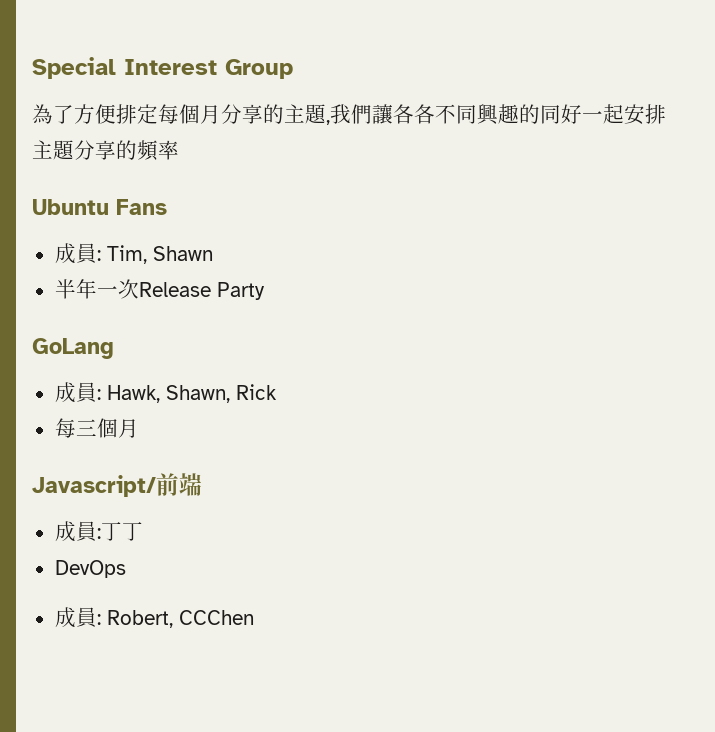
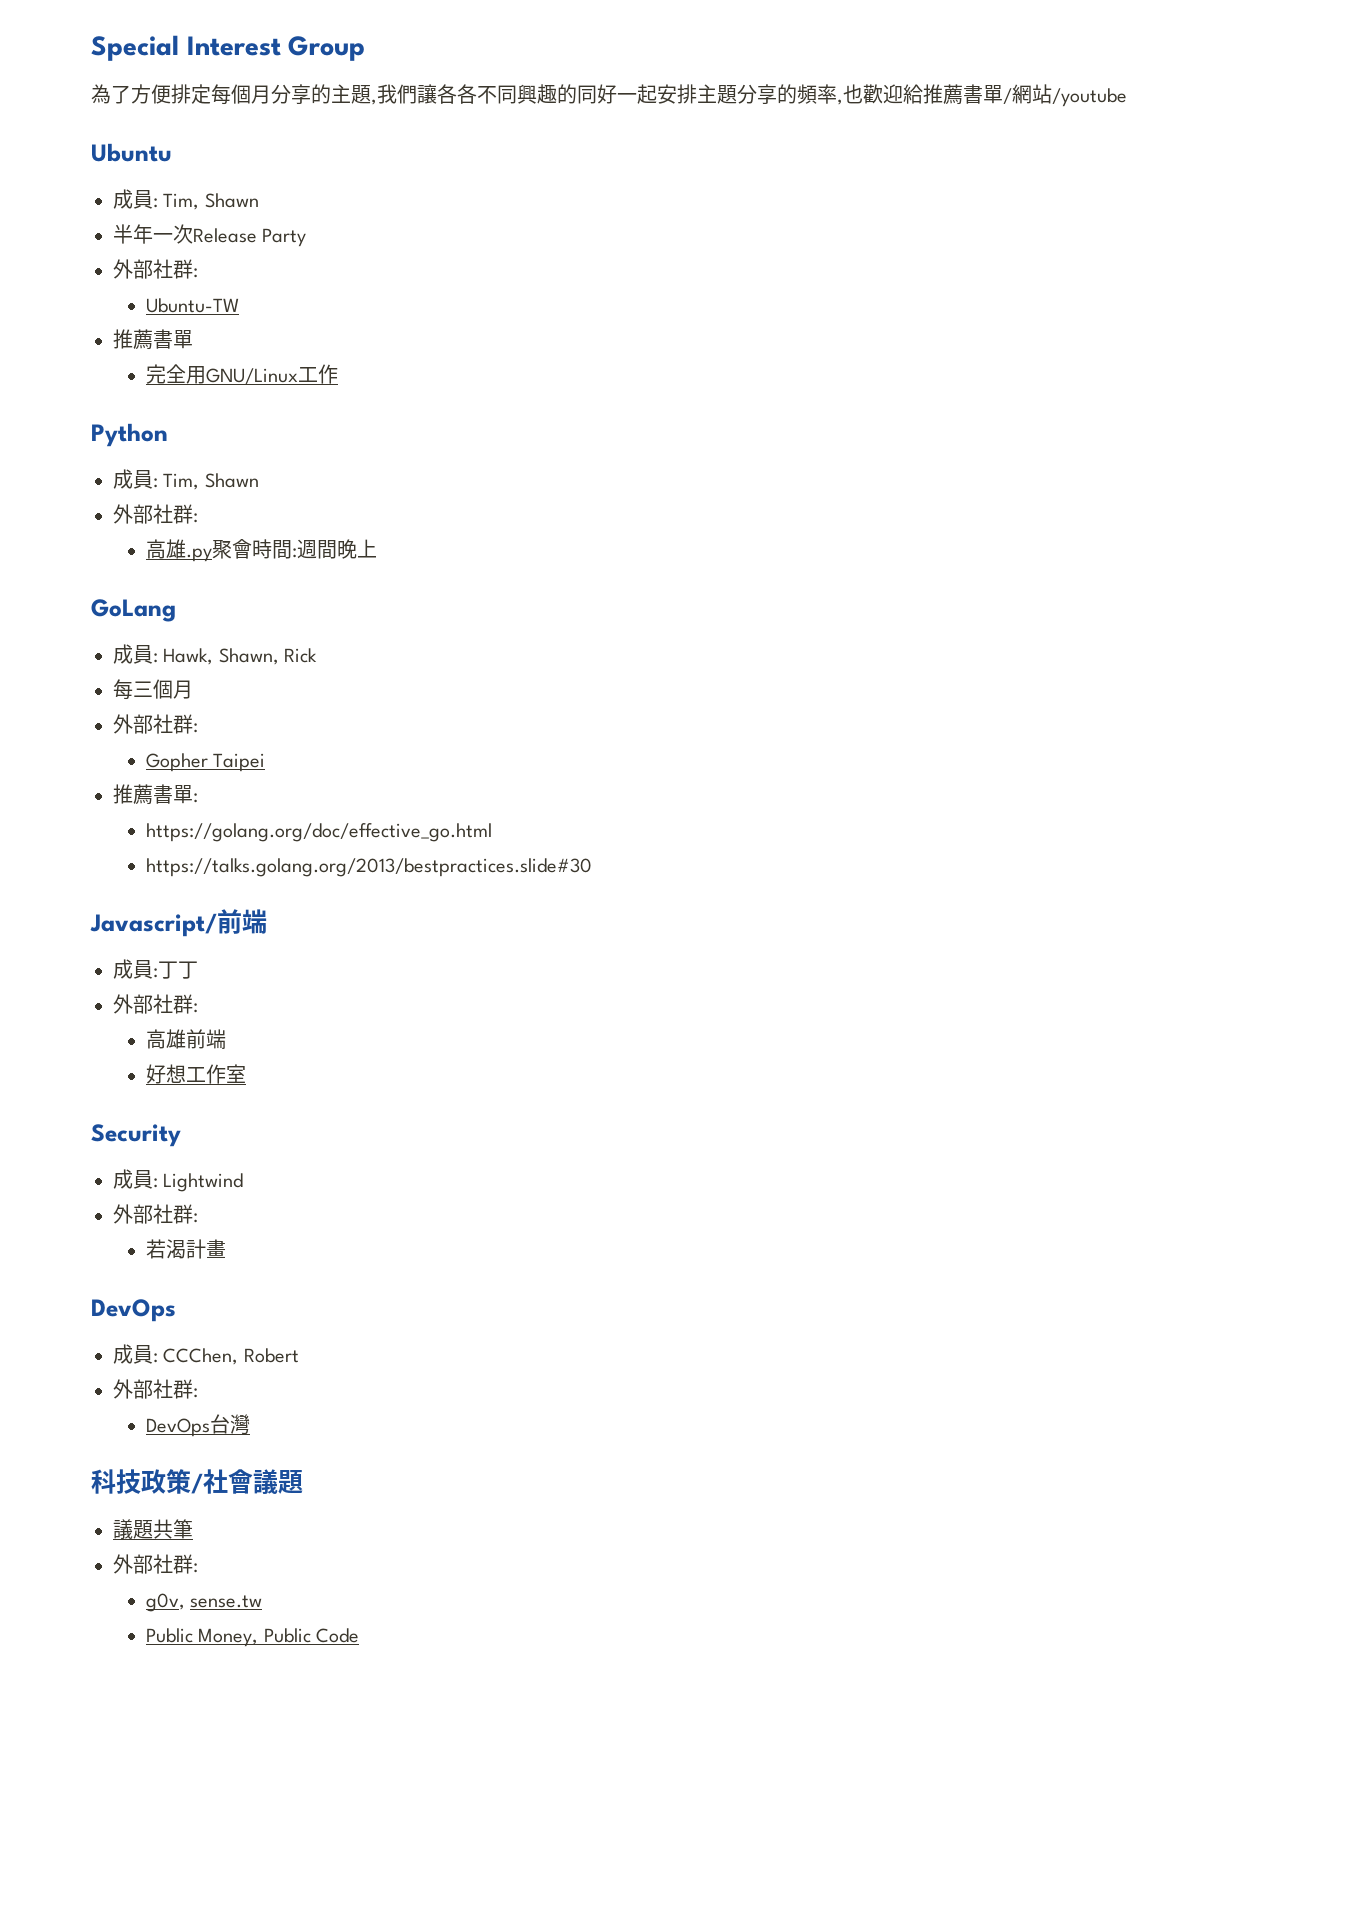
(179, 150) none -> [837,84,1127,107] ,也歡迎給推薦書單/網站/youtube
[116,199,167,215] Fans -> (172, 152) none
(265, 291) none -> [113,259,198,279] [145,298,239,313] [113,329,193,350] [145,364,338,384] [91,423,168,447] [113,469,259,490] [113,504,198,524] [145,539,377,562] // 外部社群: // Ubuntu-TW // 推薦書單 // 完全用GNU/Linux工作 // Python // 成員: Tim, Shawn // 外部社群: // 高雄.py聚會時間:週間晚上
(139, 428) none -> [113,714,198,734] [145,753,266,772] [113,784,198,805] [145,823,492,842] [145,858,592,877] // 外部社群: // Gopher Taipei // 推薦書單: // https://golang.org/doc/effective_go.html // https://talks.golang.org/2013/bestpractices.slide#30
[54,560,126,578] [54,607,254,628] DevOps // 成員: Robert, CCChen -> [113,994,198,1014] [145,1029,226,1049] [145,1064,246,1084] [91,1124,181,1147] [113,1169,244,1192] [113,1204,198,1224] [145,1239,226,1259] [91,1299,176,1322] [113,1344,299,1365] [113,1379,198,1399] [145,1414,250,1437] [91,1469,303,1494] [113,1519,193,1539] [113,1554,198,1574] [145,1593,263,1612] [145,1628,360,1647] 外部社群: // 高雄前端 // 好想工作室 // Security // 成員: Lightwind // 外部社群: // 若渴計畫 // DevOps // 成員: CCChen, Robert // 外部社群: // DevOps台灣 // 科技政策/社會議題 // 議題共筆 // 外部社群: // g0v, sense.tw // Public Money, Public Code

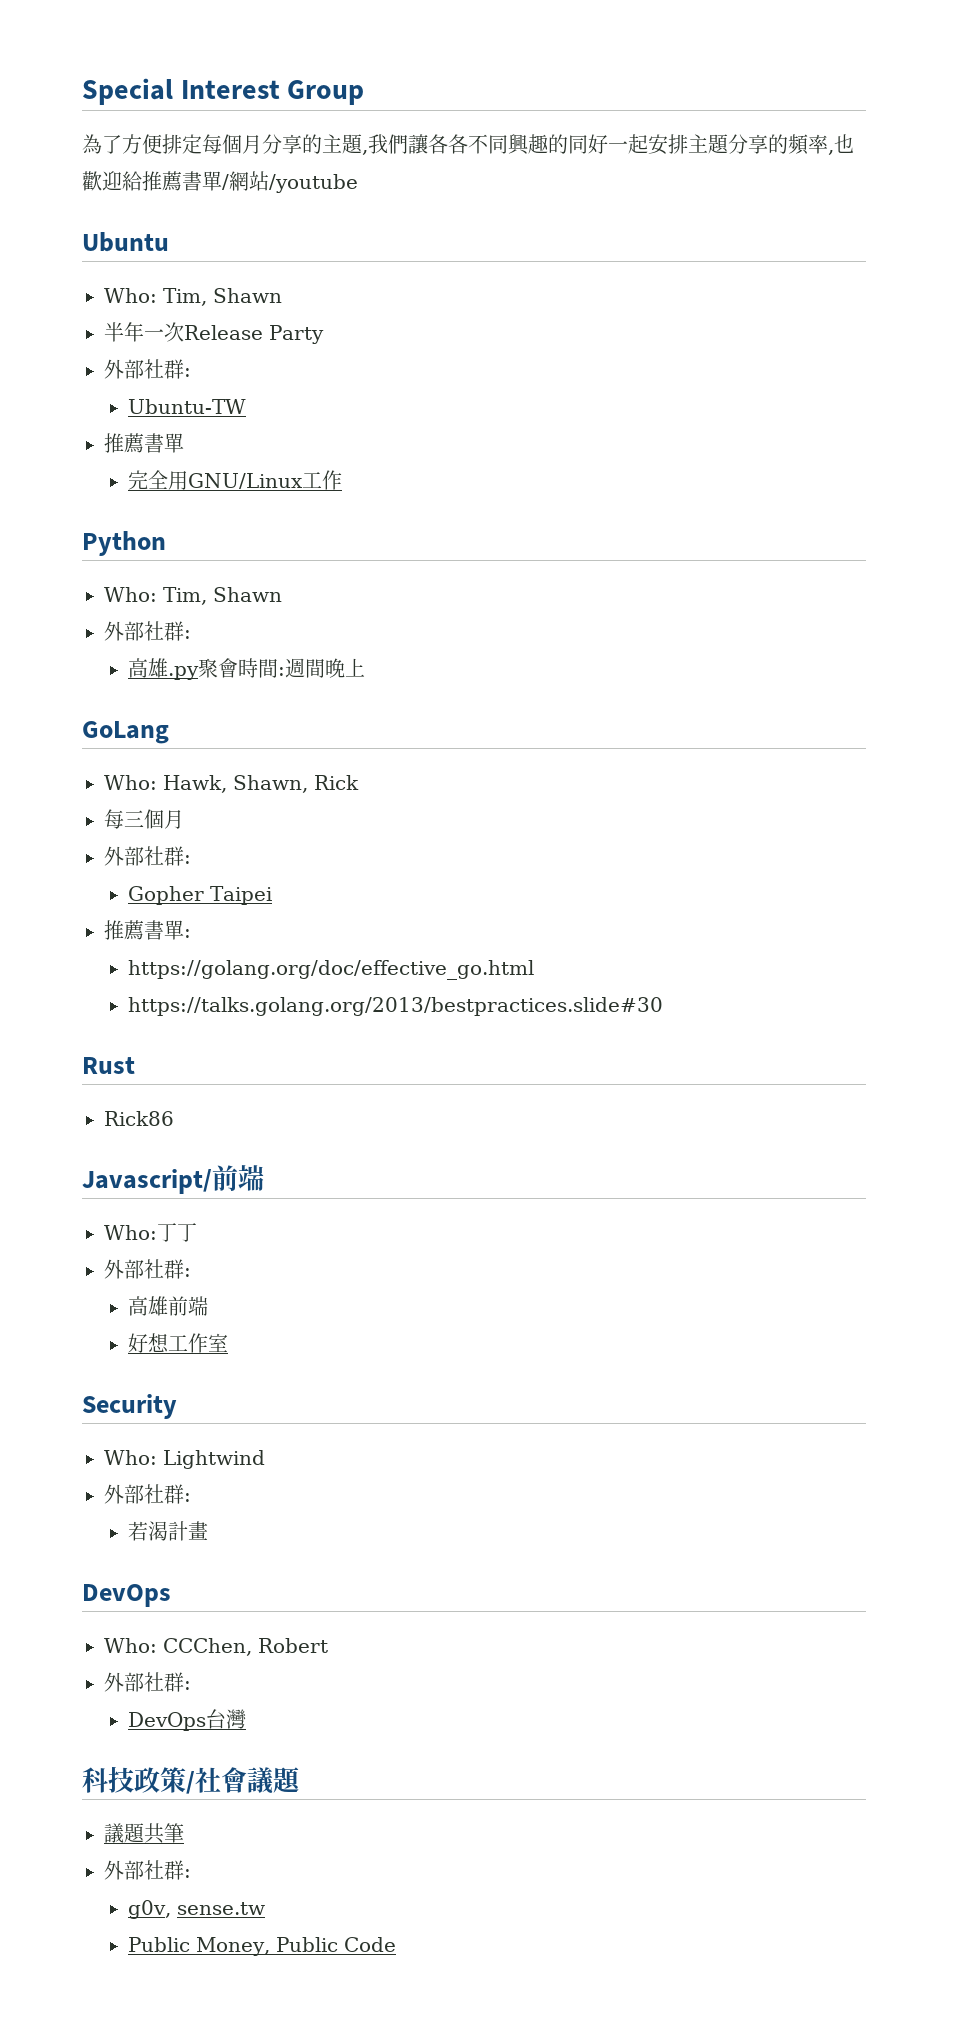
[113,189,158,209] 成員: -> [104,288,157,303] Who:
[113,469,158,489] 成員: -> [104,587,157,602] Who:
[113,644,158,664] 成員: -> [104,775,157,790] Who:
(592, 867) none -> [82,1057,135,1074] [104,1111,174,1126] // Rust // Rick86
[113,959,158,979] 成員: -> [104,1225,157,1240] Who:
[113,1169,158,1189] 成員: -> [104,1450,157,1465] Who:
[113,1344,158,1364] 成員: -> [104,1638,157,1653] Who:

